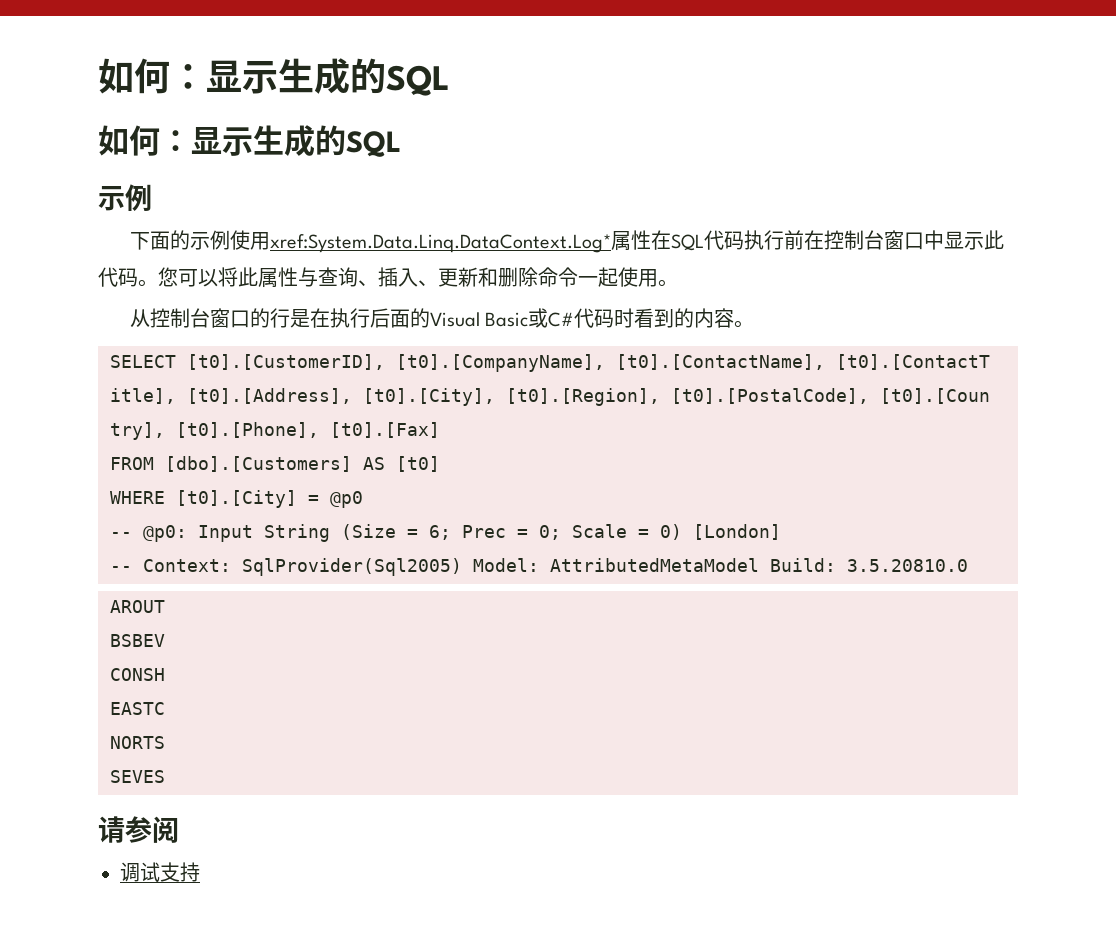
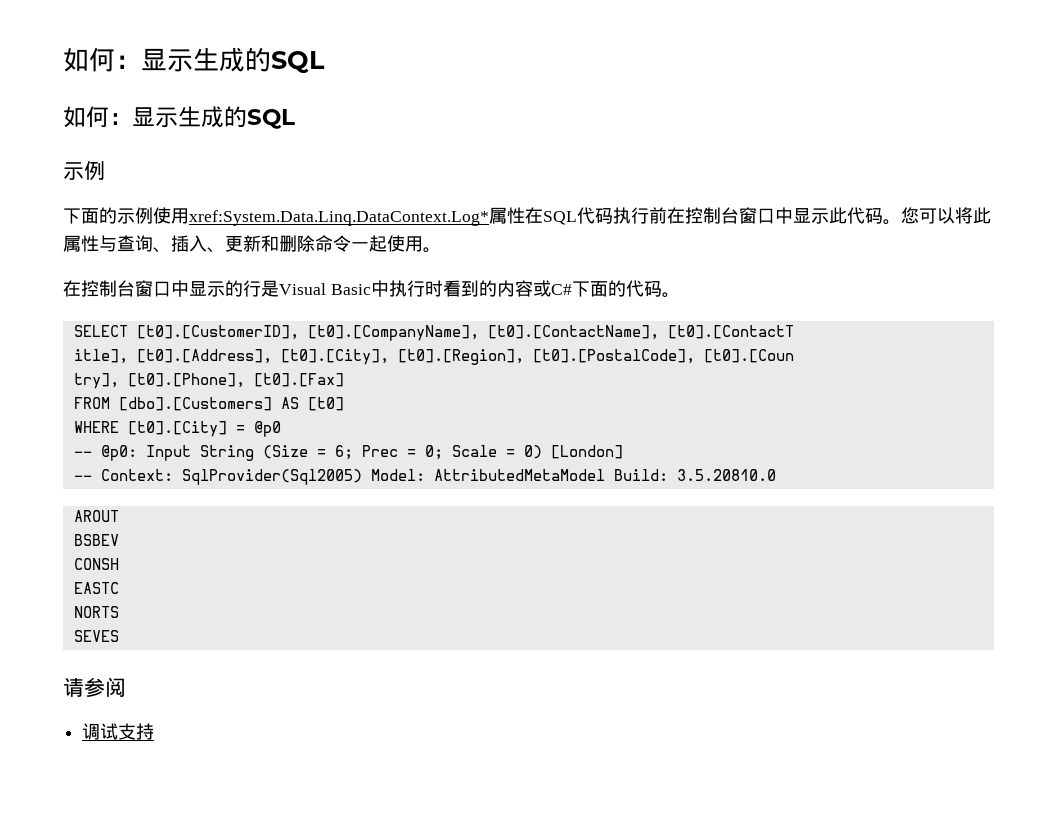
[129,308,734,328] 从控制台窗口的行是在执行后面的Visual Basic或C#代码时看到的内容 -> [63,280,662,297] 在控制台窗口中显示的行是Visual Basic中执行时看到的内容或C#下面的代码

